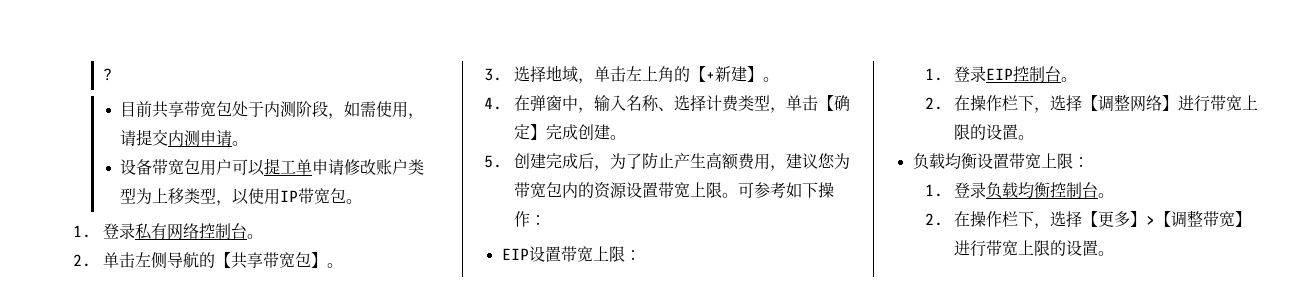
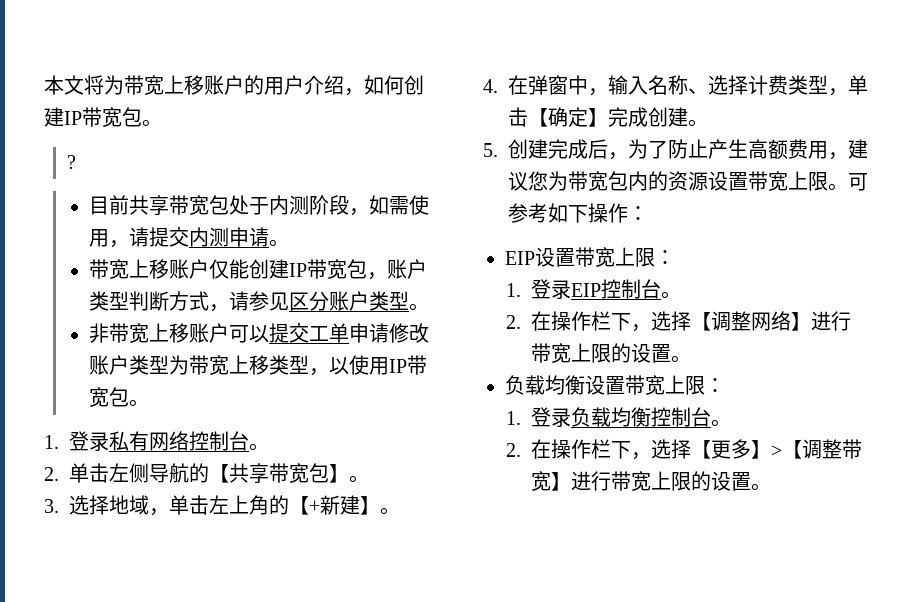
(102, 74) none -> [44,75,424,96] [44,107,162,127] 本文将为带宽上移账户的用户介绍，如何创建IP带宽包。 //
[120,159,217,176] 设备带宽包用 -> [89,259,428,280] [89,291,430,312] [89,323,210,343] 带宽上移账户仅能创建IP带宽包，账户类型判断方式，请参见区分账户类型。 // 非带宽上移账
(281, 166) none -> [289,323,310,343] 交
(153, 196) none -> [189,355,230,375] 带宽

